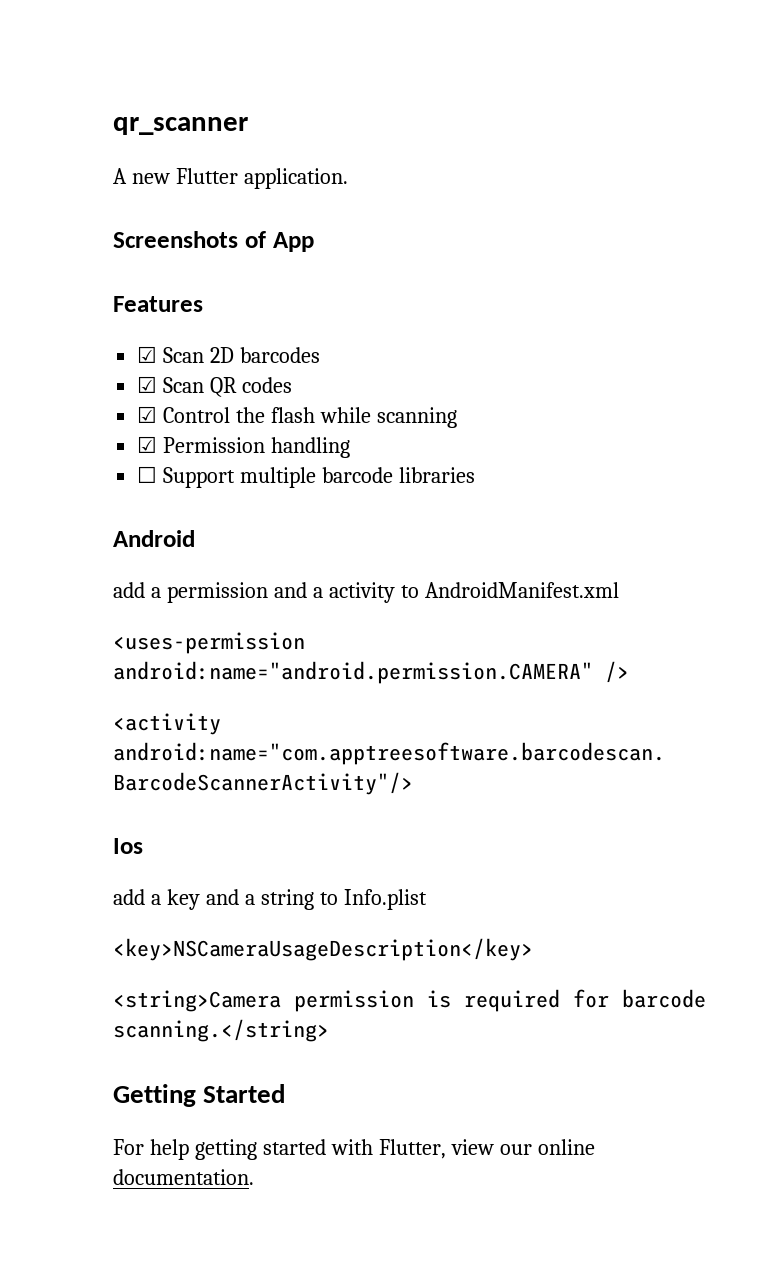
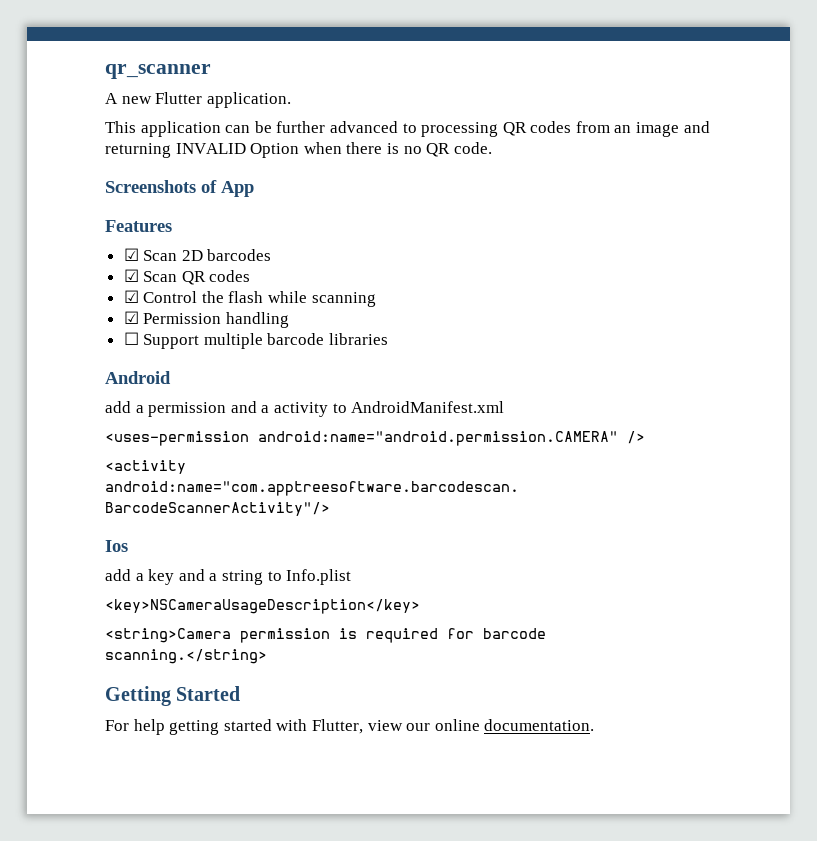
(348, 178) none -> [105,121,710,137] [105,142,492,158] // This application can be further advanced to processing QR codes from an image and returning INVALID Option when there is no QR code.

